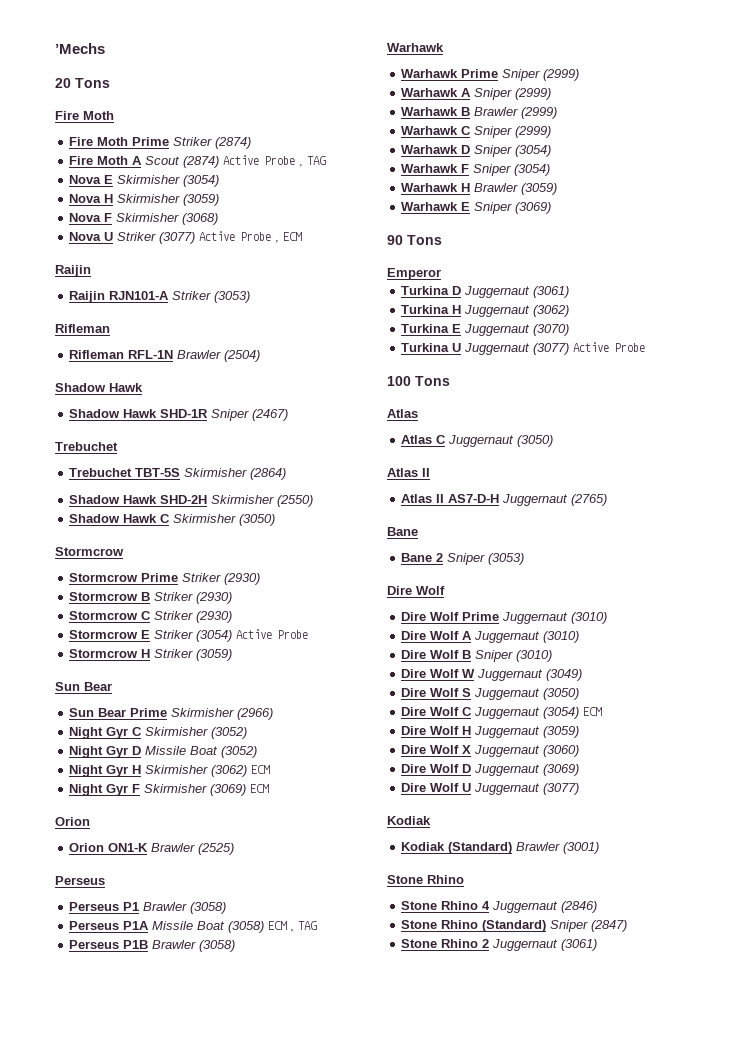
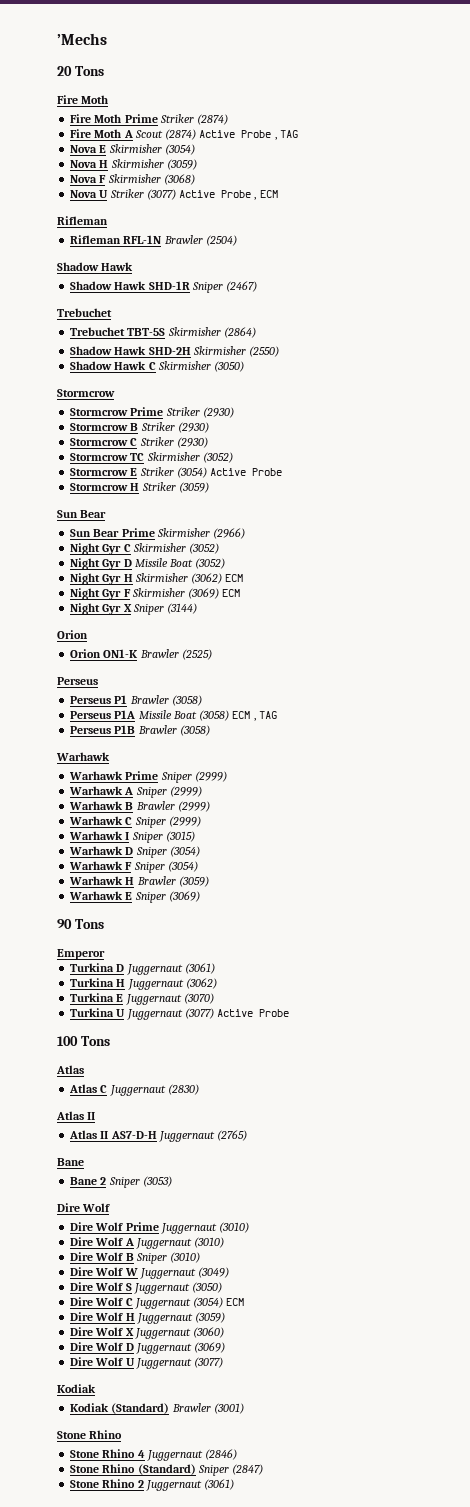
[55,265,91,277] [69,291,251,303] // Raijin // Raijin RJN101-A Striker (3053) -> (278, 194) none
(233, 617) none -> [70,452,233,463] // Stormcrow TC Skirmisher (3052)
(270, 788) none -> [70,603,198,615] // Night Gyr X Sniper (3144)
(552, 132) none -> [69,831,195,843] // Warhawk I Sniper (3015)
[517,435,554,447] (3050) -> [167,1084,199,1095] (2830)

